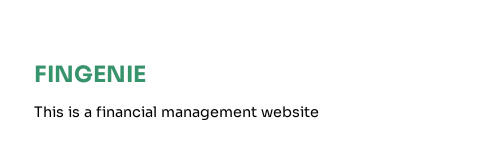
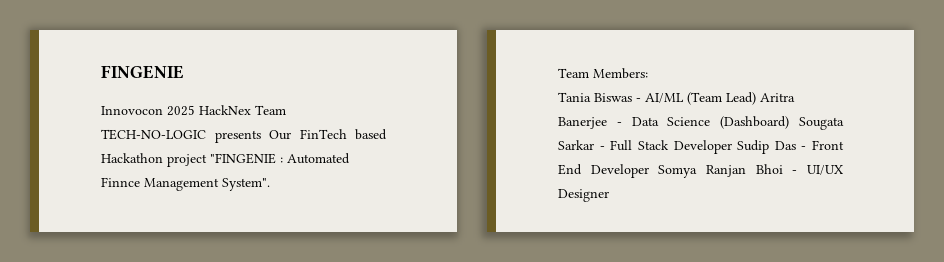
[34,106,319,121] This is a financial management website -> [101,105,286,116] [101,129,387,143] [101,153,350,167] [101,177,270,191] [558,68,648,79] [558,92,795,105] [558,116,844,130] [558,140,844,154] [558,164,844,178] [558,189,609,202] Innovocon 2025 HackNex Team TECH-NO-LOGIC presents Our FinTech based Hackathon project "FINGENIE : Automated Finnce Management System". // Team Members: // Tania Biswas - AI/ML (Team Lead) Aritra Banerjee - Data Science (Dashboard) Sougata Sarkar - Full Stack Developer Sudip Das - Front End Developer Somya Ranjan Bhoi - UI/UX Designer

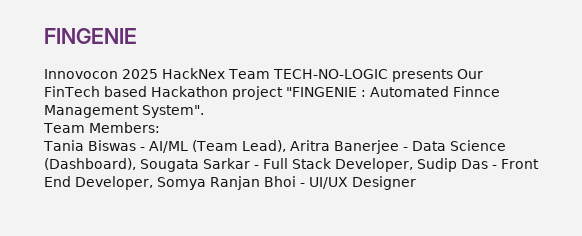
[726,92,756,105] Lead) -> [241,140,286,152] Lead),
[720,116,790,129] (Dashboard) -> [44,158,136,170] (Dashboard),
[673,140,732,154] Developer -> [335,158,413,172] Developer,
[590,164,649,178] Developer -> [75,176,153,190] Developer,

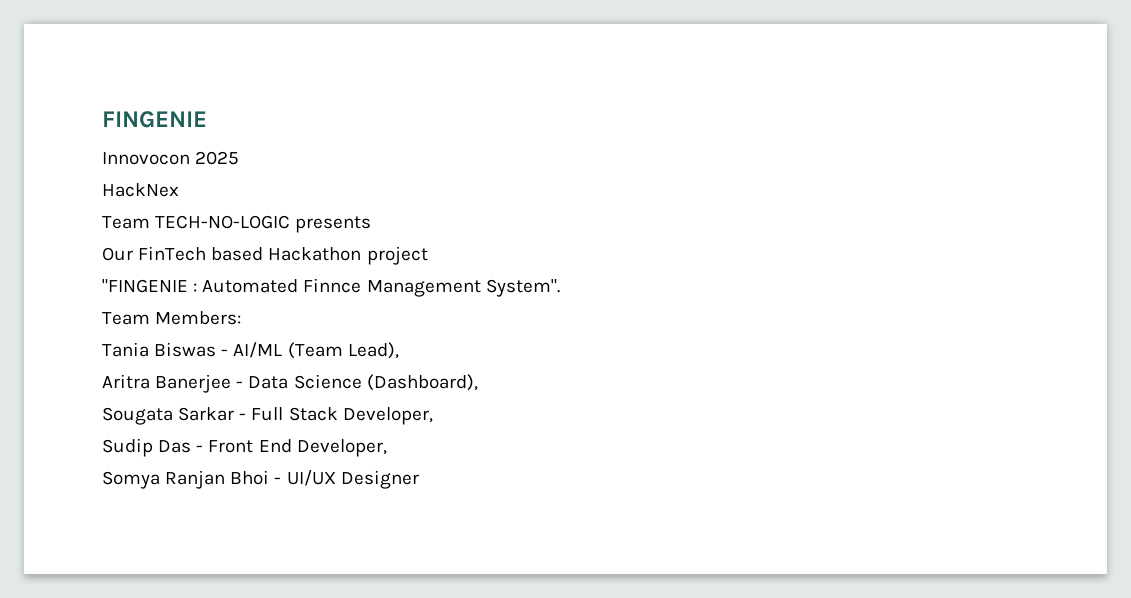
(158, 74) none -> (240, 158) //
(225, 73) none -> (179, 190) //
(453, 75) none -> (372, 224) //
(283, 93) none -> (428, 255) //
(286, 146) none -> (399, 350) //
(136, 164) none -> (478, 382) //
(413, 165) none -> (433, 416) //
(153, 183) none -> (387, 448) //

